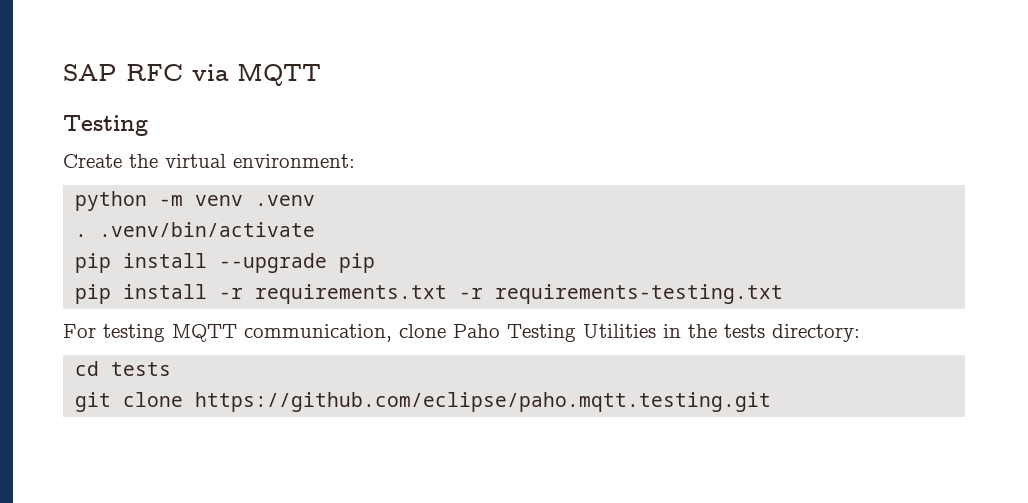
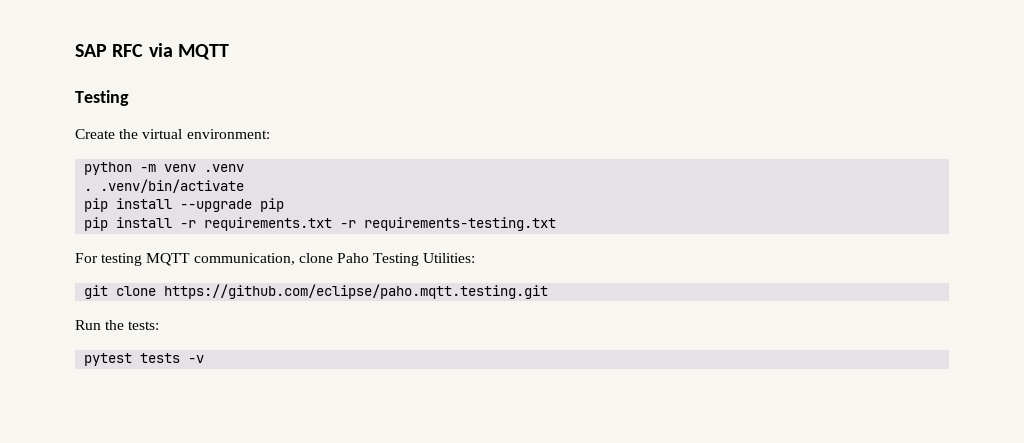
[583,324,860,342] [75,361,172,376] [75,392,772,412] Utilities in the tests directory: // cd tests // git clone https://github.com/eclipse/paho.mqtt.testing.git -> [423,253,476,263] [84,284,549,299] [75,320,160,330] [84,353,205,366] Utilities: // git clone https://github.com/eclipse/paho.mqtt.testing.git // Run the tests: // pytest tests -v

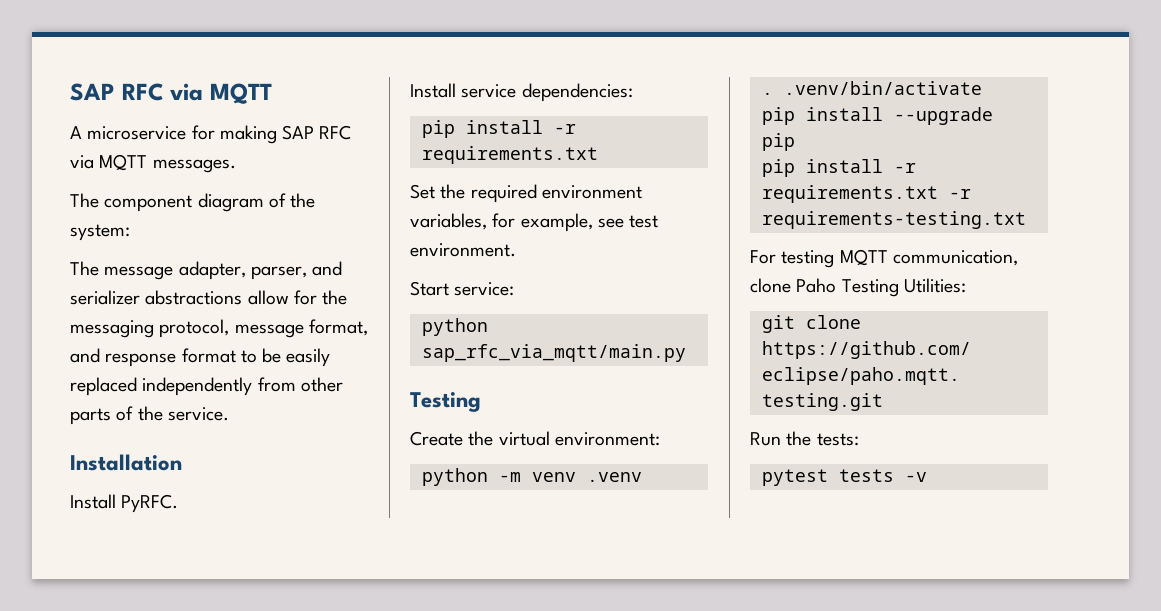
[75,43,229,60] SAP RFC via MQTT -> [70,83,272,104] [70,125,352,144] [70,154,236,173] [70,193,316,212] [70,224,130,241] [70,261,343,280] [70,290,348,305] [70,319,368,338] [70,348,331,367] [70,377,343,396] [70,406,229,425] [70,454,182,471] [70,494,179,513] [410,83,633,102] [421,120,576,138] [421,146,598,164] [410,184,642,203] [410,213,659,232] [410,243,516,257] [410,281,515,296] [421,318,488,336] [421,344,686,362] SAP RFC via MQTT // A microservice for making SAP RFC via MQTT messages. // The component diagram of the system: // The message adapter, parser, and serializer abstractions allow for the messaging protocol, message format, and response format to be easily replaced independently from other parts of the service. // Installation // Install PyRFC. // Install service dependencies: // pip install -r requirements.txt // Set the required environment variables, for example, see test environment. // Start service: // python sap_rfc_via_mqtt/main.py

